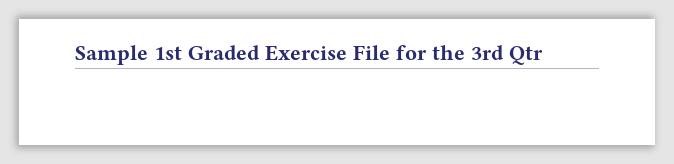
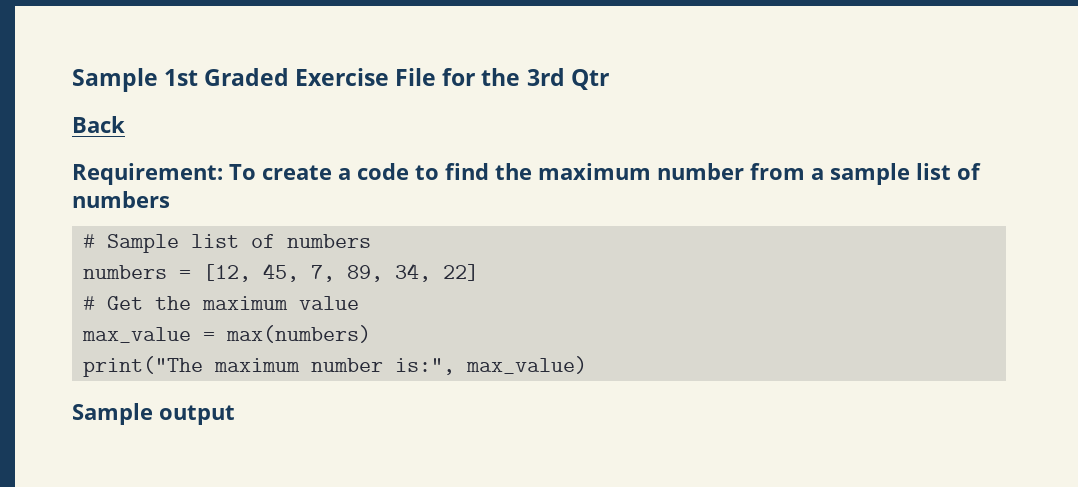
(543, 55) none -> [72,116,125,133] [72,163,981,185] [72,191,170,208] [83,234,372,253] [83,263,480,282] [83,296,360,310] [82,325,372,343] [83,356,588,377] [72,403,235,425] // Back // Requirement: To create a code to find the maximum number from a sample list of numbers // # Sample list of numbers // numbers = [12, 45, 7, 89, 34, 22] // # Get the maximum value // max_value = max(numbers) // print("The maximum number is:", max_value) // Sample output

